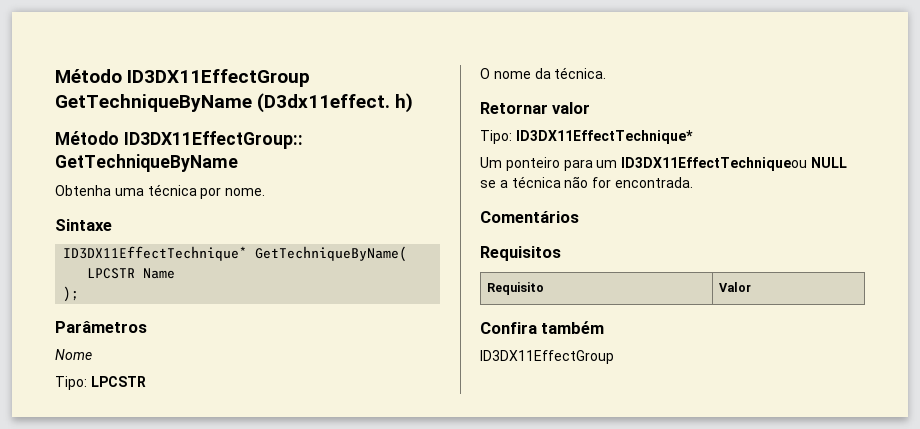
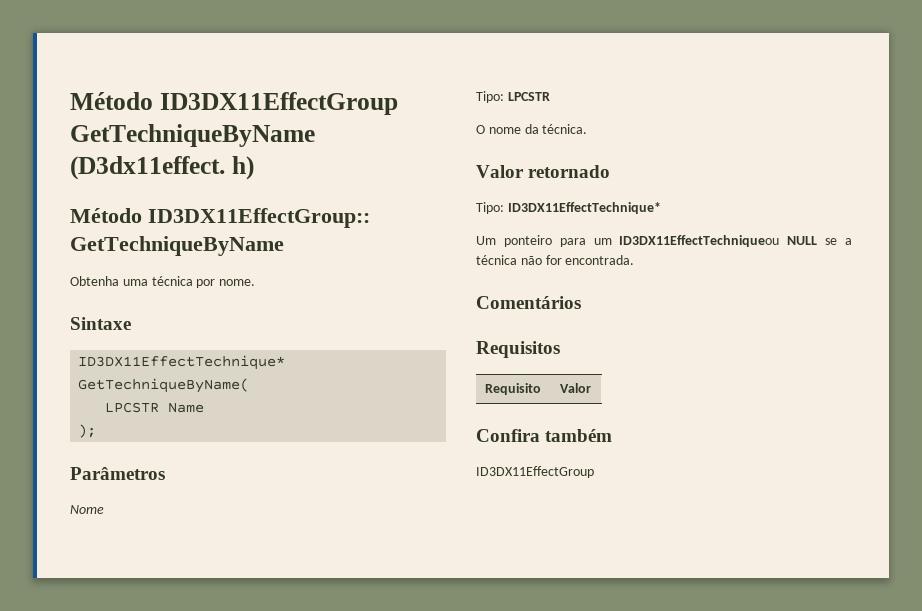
[480,102,591,114] Retornar valor -> [476,165,611,178] Valor retornado

